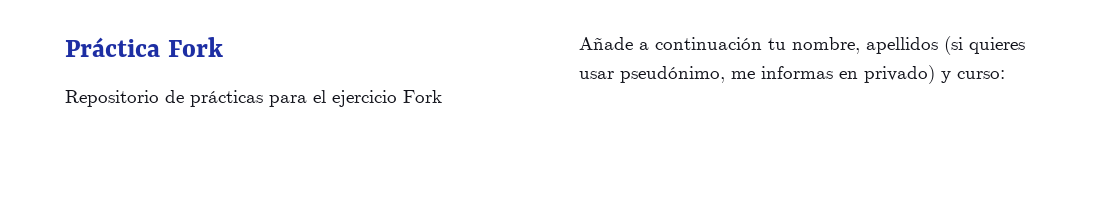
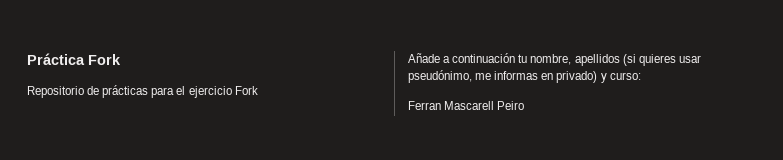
(1005, 74) none -> [408,101,525,110] // Ferran Mascarell Peiro

